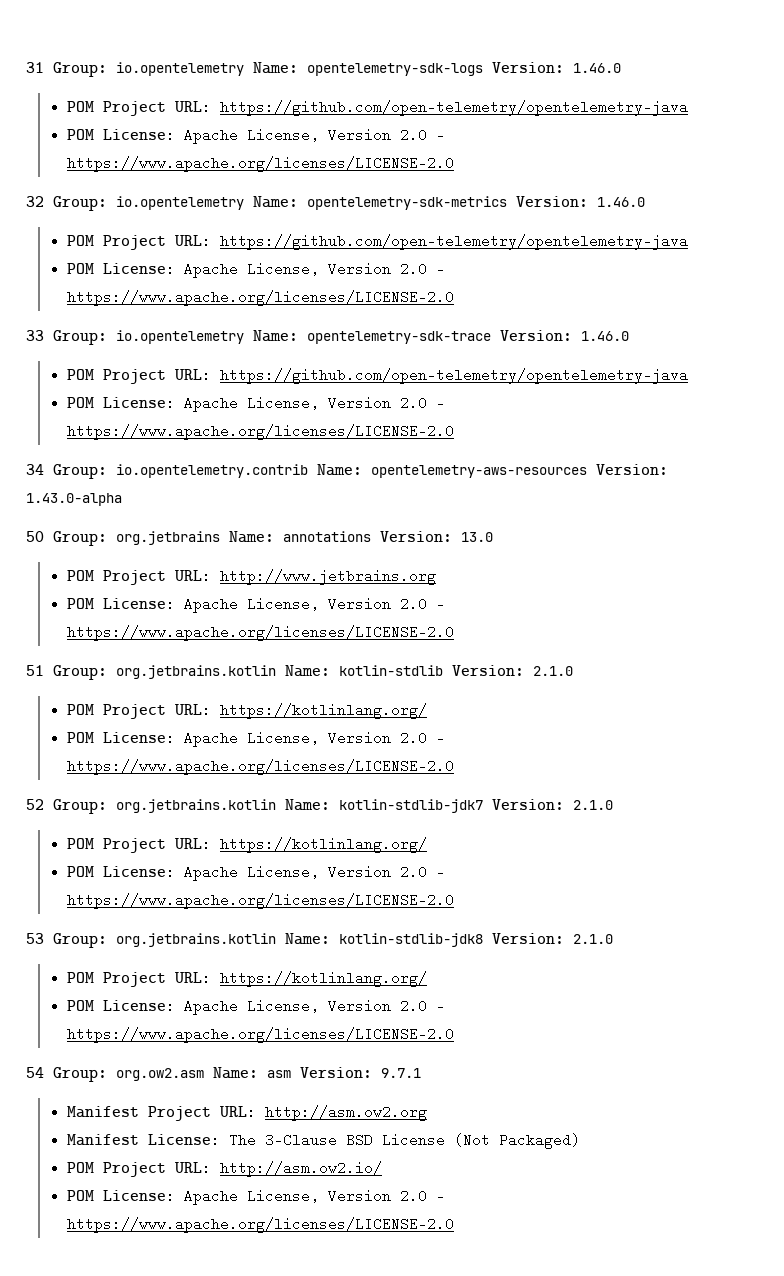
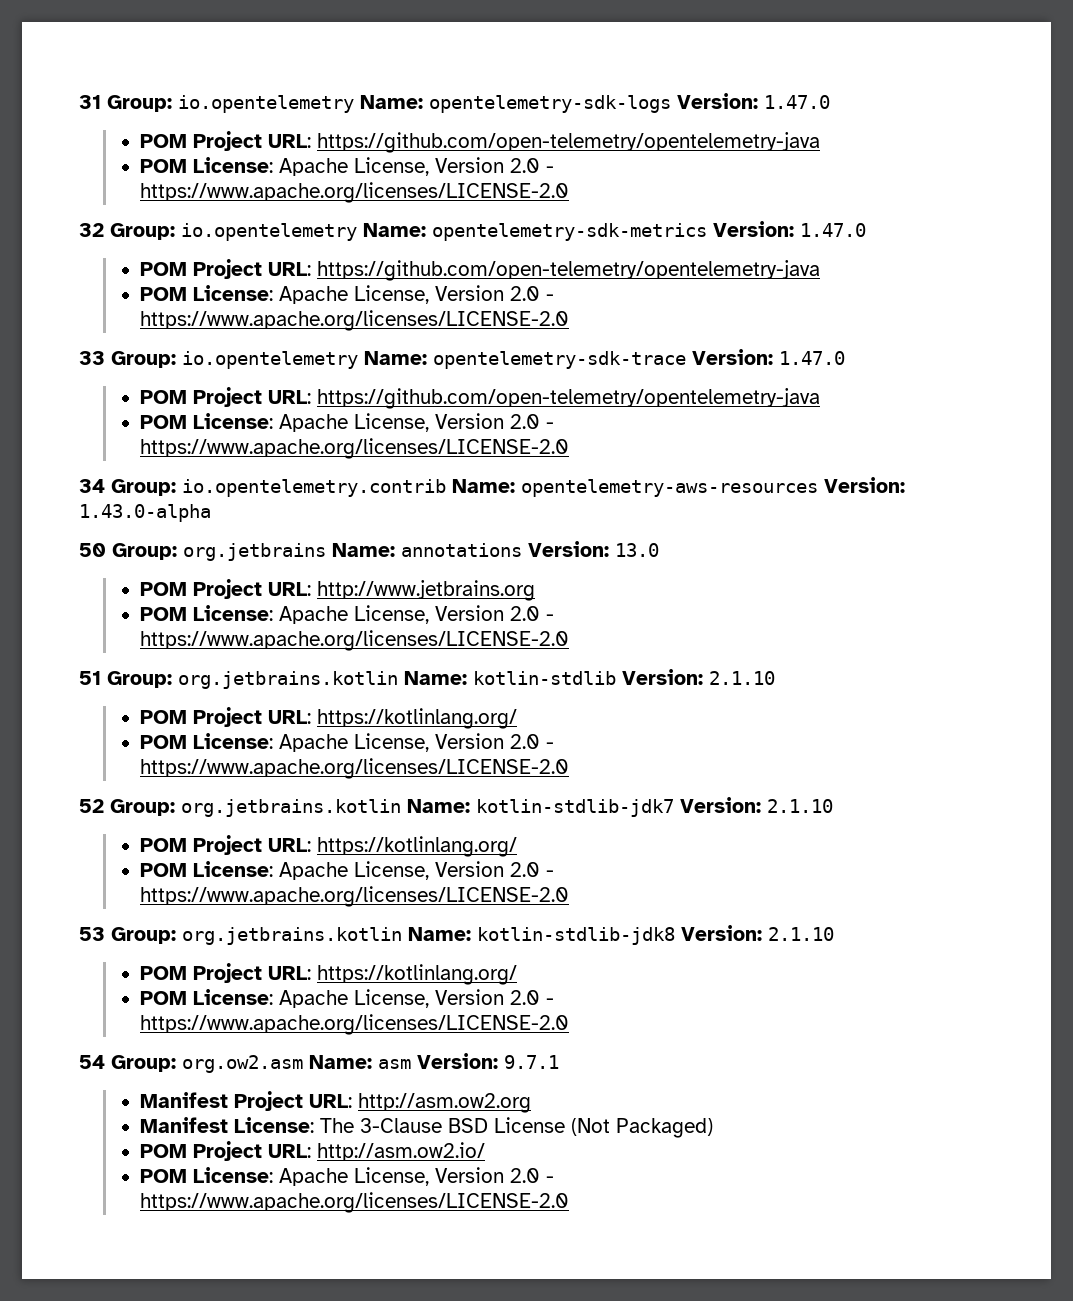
[573,63,621,73] 1.46.0 -> [764,95,830,109] 1.47.0
[597,197,645,207] 1.46.0 -> [800,223,866,237] 1.47.0
[581,331,629,341] 1.46.0 -> [779,351,845,365] 1.47.0
[533,666,573,676] 2.1.0 -> [709,671,775,685] 2.1.10
[573,800,613,810] 2.1.0 -> [767,799,833,813] 2.1.10
[573,934,613,944] 2.1.0 -> [768,927,834,941] 2.1.10

